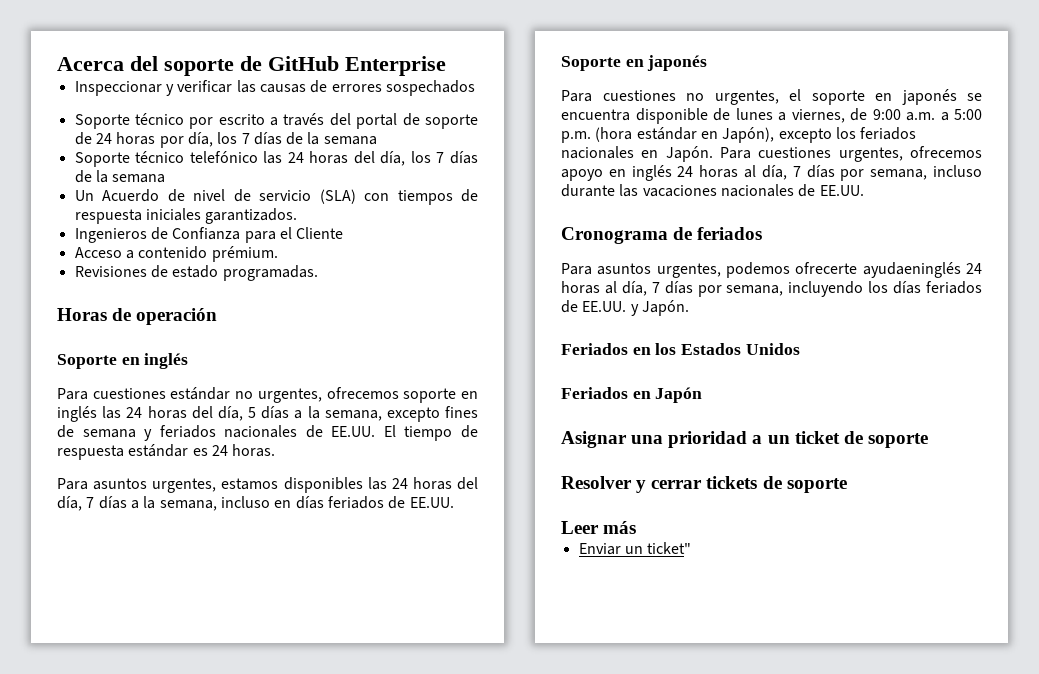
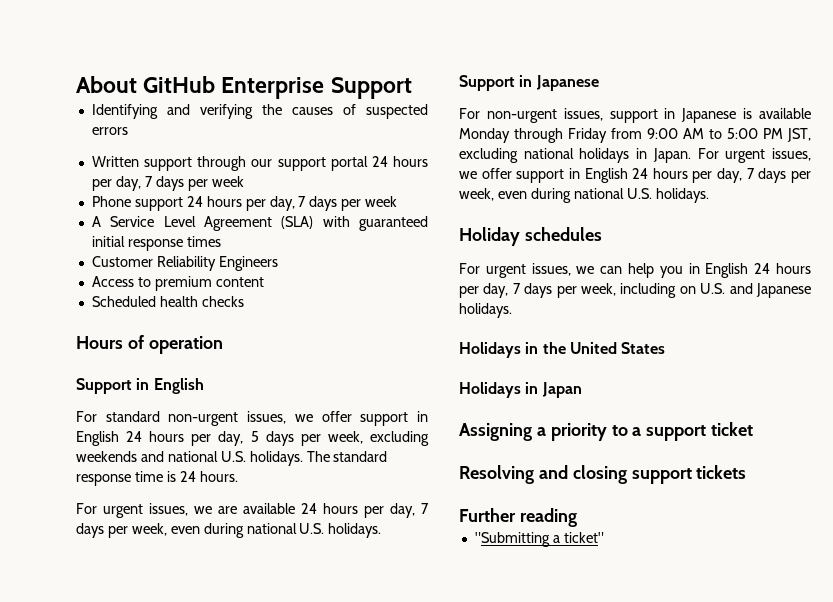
[57,56,446,76] [74,80,475,96] [74,113,478,129] [74,132,377,148] [74,151,479,167] [74,170,166,183] [74,189,478,205] [74,208,298,224] [74,227,344,243] [74,246,278,262] [74,265,318,281] [57,308,218,325] [57,353,189,369] [57,387,479,403] [57,406,478,422] [57,425,478,441] [57,444,276,460] [57,477,478,493] [57,496,454,511] [561,55,708,71] [561,89,982,105] [561,108,982,124] [561,127,917,143] [561,146,982,162] [561,165,982,181] [561,184,864,197] [561,227,763,244] [561,262,982,278] [561,281,982,297] [561,300,689,316] [561,343,800,355] [561,387,703,403] [561,431,928,448] [561,476,847,493] [561,521,637,534] [578,543,643,555] Acerca del soporte de GitHub Enterprise // Inspeccionar y verificar las causas de errores sospechados // Soporte técnico por escrito a través del portal de soporte de 24 horas por día, los 7 días de la semana // Soporte técnico telefónico las 24 horas del día, los 7 días de la semana // Un Acuerdo de nivel de servicio (SLA) con tiempos de respuesta iniciales garantizados. // Ingenieros de Confianza para el Cliente // Acceso a contenido prémium. // Revisiones de estado programadas. // Horas de operación // Soporte en inglés // Para cuestiones estándar no urgentes, ofrecemos soporte en inglés las 24 horas del día, 5 días a la semana, excepto fines de semana y feriados nacionales de EE.UU. El tiempo de respuesta estándar es 24 horas. // Para asuntos urgentes, estamos disponibles las 24 horas del día, 7 días a la semana, incluso en días feriados de EE.UU. // Soporte en japonés // Para cuestiones no urgentes, el soporte en japonés se encuentra disponible de lunes a viernes, de 9:00 a.m. a 5:00 p.m. (hora estándar en Japón), excepto los feriados nacionales en Japón. Para cuestiones urgentes, ofrecemos apoyo en inglés 24 horas al día, 7 días por semana, incluso durante las vacaciones nacionales de EE.UU. // Cronograma de feriados // Para asuntos urgentes, podemos ofrecerte ayudaeninglés 24 horas al día, 7 días por semana, incluyendo los días feriados de EE.UU. y Japón. // Feriados en los Estados Unidos // Feriados en Japón // Asignar una prioridad a un ticket de soporte // Resolver y cerrar tickets de soporte // Leer más // Enviar un -> [76,76,412,99] [91,104,428,119] [91,127,128,135] [91,156,428,171] [91,176,244,191] [91,196,398,211] [91,216,428,231] [91,236,221,251] [91,256,278,271] [91,276,264,291] [91,296,244,307] [76,335,223,354] [76,378,204,394] [76,411,429,426] [76,431,429,446] [76,451,388,466] [76,471,238,486] [76,503,429,518] [76,523,382,538] [459,75,599,91] [459,108,812,123] [459,128,811,143] [459,148,811,163] [459,168,811,183] [459,188,709,203] [459,227,602,246] [459,263,812,278] [459,283,811,298] [459,303,512,318] [459,342,666,358] [459,382,582,398] [459,422,754,441] [459,465,747,484] [459,508,577,527] [474,532,560,547] About GitHub Enterprise Support // Identifying and verifying the causes of suspected errors // Written support through our support portal 24 hours per day, 7 days per week // Phone support 24 hours per day, 7 days per week // A Service Level Agreement (SLA) with guaranteed initial response times // Customer Reliability Engineers // Access to premium content // Scheduled health checks // Hours of operation // Support in English // For standard non-urgent issues, we offer support in English 24 hours per day, 5 days per week, excluding weekends and national U.S. holidays. The standard response time is 24 hours. // For urgent issues, we are available 24 hours per day, 7 days per week, even during national U.S. holidays. // Support in Japanese // For non-urgent issues, support in Japanese is available Monday through Friday from 9:00 AM to 5:00 PM JST, excluding national holidays in Japan. For urgent issues, we offer support in English 24 hours per day, 7 days per week, even during national U.S. holidays. // Holiday schedules // For urgent issues, we can help you in English 24 hours per day, 7 days per week, including on U.S. and Japanese holidays. // Holidays in the United States // Holidays in Japan // Assigning a priority to a support ticket // Resolving and closing support tickets // Further reading // "Submitting a

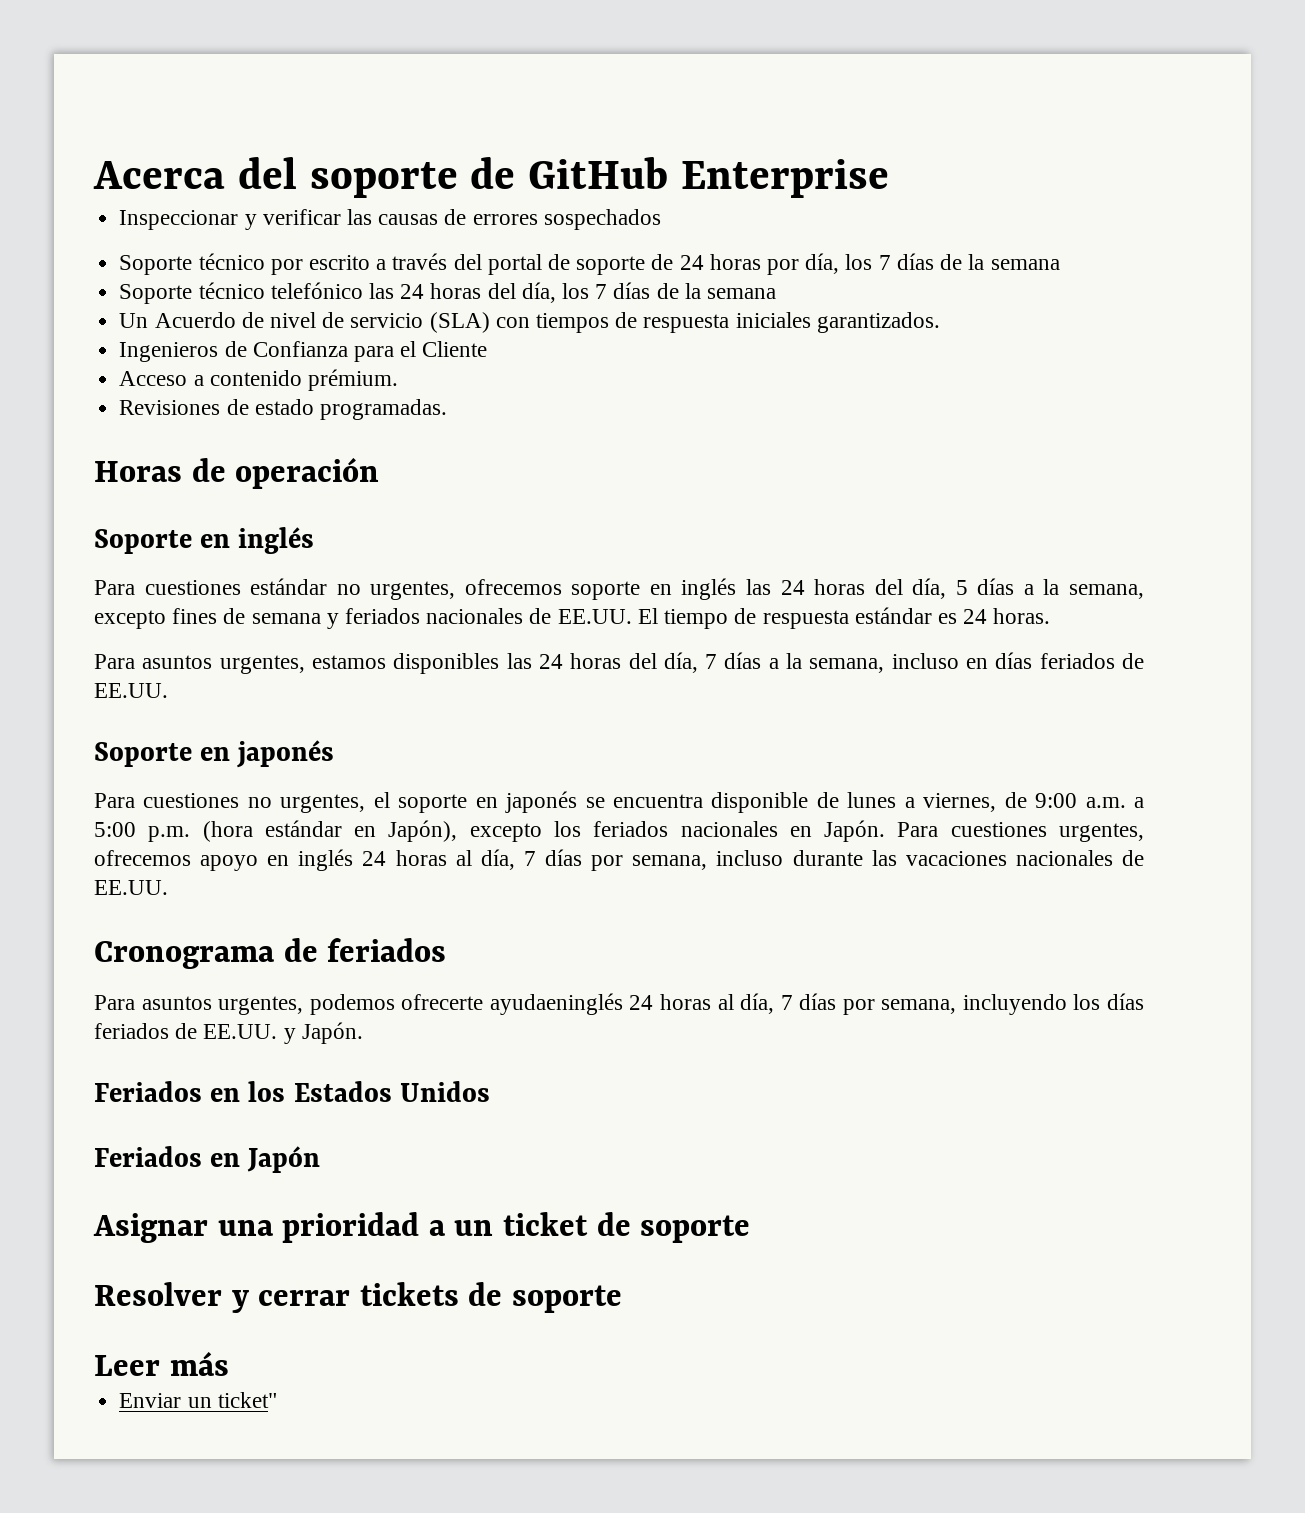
[76,76,412,99] [91,104,428,119] [91,127,128,135] [91,156,428,171] [91,176,244,191] [91,196,398,211] [91,216,428,231] [91,236,221,251] [91,256,278,271] [91,276,264,291] [91,296,244,307] [76,335,223,354] [76,378,204,394] [76,411,429,426] [76,431,429,446] [76,451,388,466] [76,471,238,486] [76,503,429,518] [76,523,382,538] [459,75,599,91] [459,108,812,123] [459,128,811,143] [459,148,811,163] [459,168,811,183] [459,188,709,203] [459,227,602,246] [459,263,812,278] [459,283,811,298] [459,303,512,318] [459,342,666,358] [459,382,582,398] [459,422,754,441] [459,465,747,484] [459,508,577,527] [474,532,560,547] About GitHub Enterprise Support // Identifying and verifying the causes of suspected errors // Written support through our support portal 24 hours per day, 7 days per week // Phone support 24 hours per day, 7 days per week // A Service Level Agreement (SLA) with guaranteed initial response times // Customer Reliability Engineers // Access to premium content // Scheduled health checks // Hours of operation // Support in English // For standard non-urgent issues, we offer support in English 24 hours per day, 5 days per week, excluding weekends and national U.S. holidays. The standard response time is 24 hours. // For urgent issues, we are available 24 hours per day, 7 days per week, even during national U.S. holidays. // Support in Japanese // For non-urgent issues, support in Japanese is available Monday through Friday from 9:00 AM to 5:00 PM JST, excluding national holidays in Japan. For urgent issues, we offer support in English 24 hours per day, 7 days per week, even during national U.S. holidays. // Holiday schedules // For urgent issues, we can help you in English 24 hours per day, 7 days per week, including on U.S. and Japanese holidays. // Holidays in the United States // Holidays in Japan // Assigning a priority to a support ticket // Resolving and closing support tickets // Further reading // "Submitting a -> [93,157,890,198] [119,209,661,230] [119,253,1060,275] [119,282,777,304] [119,312,940,333] [119,341,488,362] [119,369,398,391] [119,399,447,420] [94,457,380,489] [94,527,315,554] [94,578,1144,600] [94,607,1051,629] [94,652,1144,674] [94,683,168,698] [94,740,335,768] [94,791,1144,813] [94,820,1145,842] [94,849,1144,871] [94,880,168,895] [94,938,447,969] [94,993,1144,1015] [94,1022,363,1044] [94,1081,490,1102] [94,1146,321,1173] [93,1212,751,1243] [94,1282,622,1313] [94,1351,229,1376] [119,1393,212,1408] Acerca del soporte de GitHub Enterprise // Inspeccionar y verificar las causas de errores sospechados // Soporte técnico por escrito a través del portal de soporte de 24 horas por día, los 7 días de la semana // Soporte técnico telefónico las 24 horas del día, los 7 días de la semana // Un Acuerdo de nivel de servicio (SLA) con tiempos de respuesta iniciales garantizados. // Ingenieros de Confianza para el Cliente // Acceso a contenido prémium. // Revisiones de estado programadas. // Horas de operación // Soporte en inglés // Para cuestiones estándar no urgentes, ofrecemos soporte en inglés las 24 horas del día, 5 días a la semana, excepto fines de semana y feriados nacionales de EE.UU. El tiempo de respuesta estándar es 24 horas. // Para asuntos urgentes, estamos disponibles las 24 horas del día, 7 días a la semana, incluso en días feriados de EE.UU. // Soporte en japonés // Para cuestiones no urgentes, el soporte en japonés se encuentra disponible de lunes a viernes, de 9:00 a.m. a 5:00 p.m. (hora estándar en Japón), excepto los feriados nacionales en Japón. Para cuestiones urgentes, ofrecemos apoyo en inglés 24 horas al día, 7 días por semana, incluso durante las vacaciones nacionales de EE.UU. // Cronograma de feriados // Para asuntos urgentes, podemos ofrecerte ayudaeninglés 24 horas al día, 7 días por semana, incluyendo los días feriados de EE.UU. y Japón. // Feriados en los Estados Unidos // Feriados en Japón // Asignar una prioridad a un ticket de soporte // Resolver y cerrar tickets de soporte // Leer más // Enviar un

